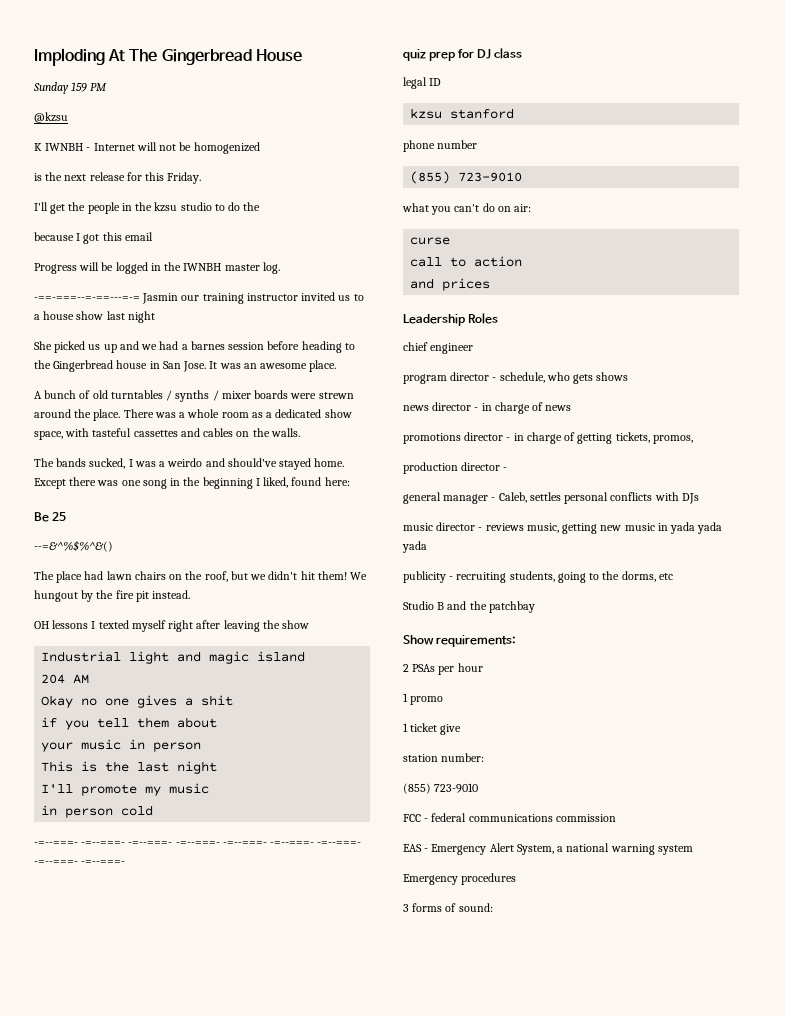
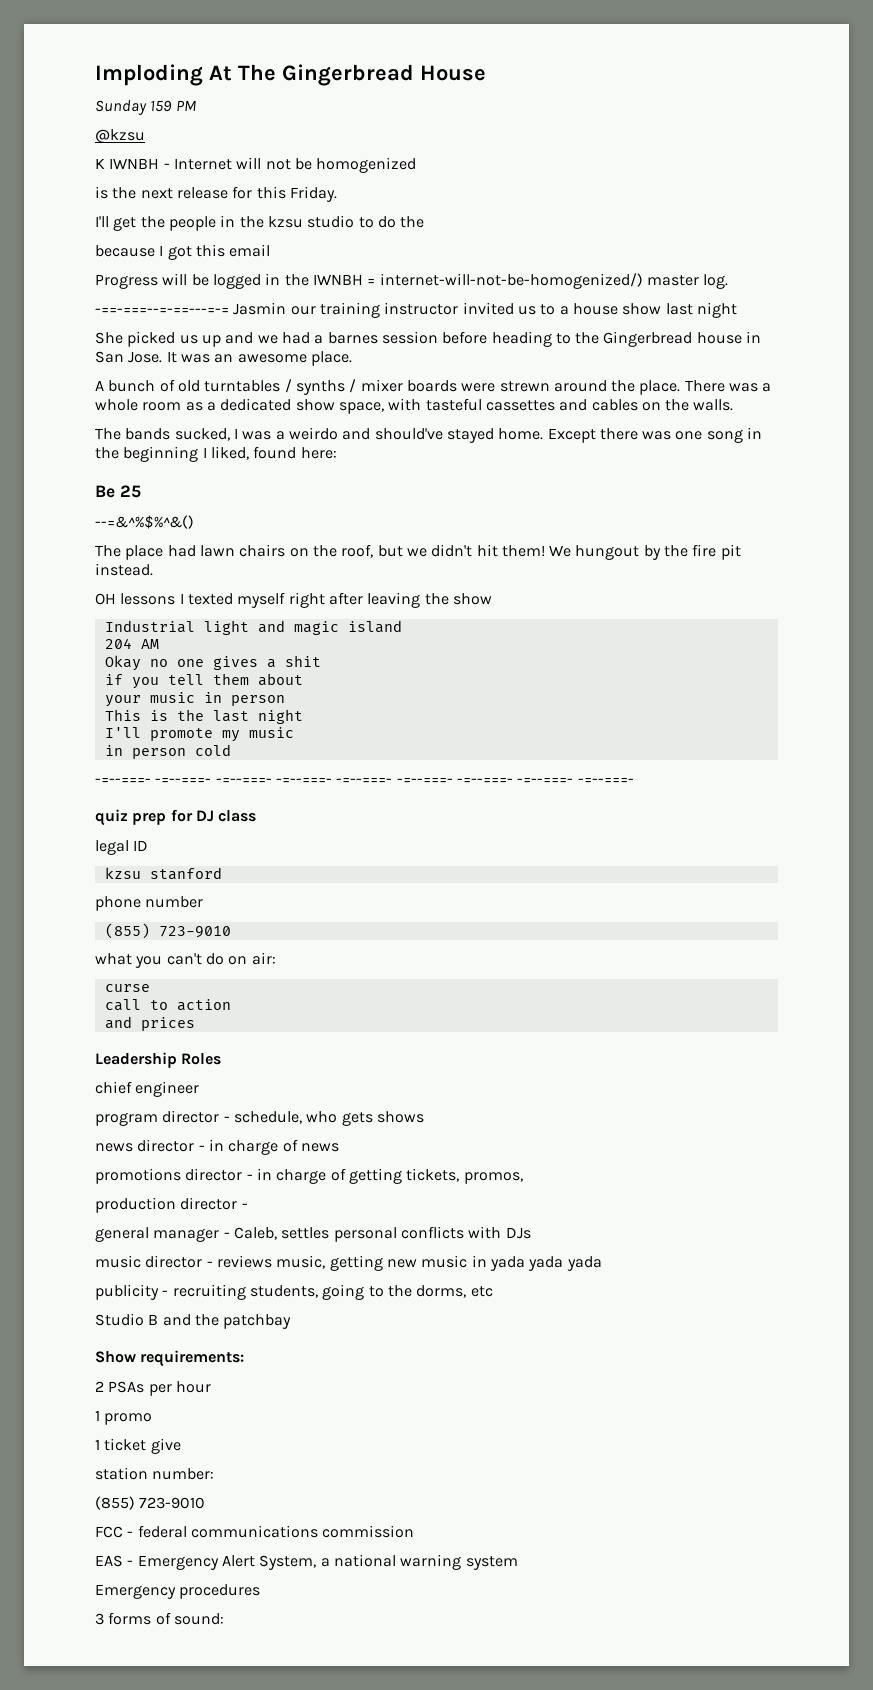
(222, 267) none -> [367,273,643,289] = internet-will-not-be-homogenized/)

